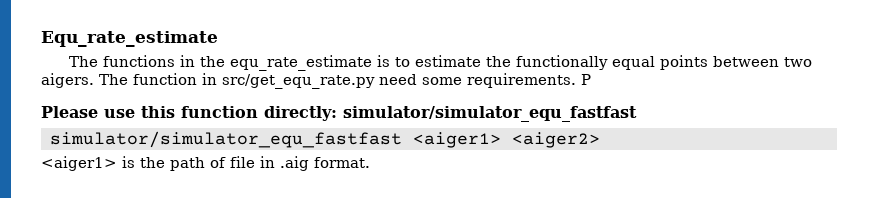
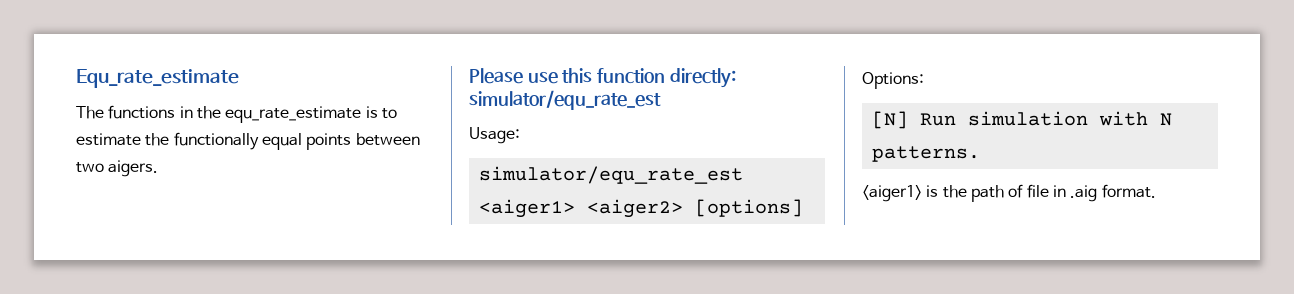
[99,73,591,89] The function in src/get_equ_rate.py need some requirements. P -> (159, 168) none
[343,106,637,122] [49,131,402,148] simulator/simulator_equ_fastfast // simulator/simulator_equ_fastfast -> [469,90,661,110] [469,127,520,144] [478,166,743,184] simulator/equ_rate_est // Usage: // simulator/equ_rate_est
(600, 140) none -> [694,199,803,217] [862,72,924,89] [871,111,1172,129] [871,146,980,162] [options] // Options: // [N] Run simulation with N patterns.

